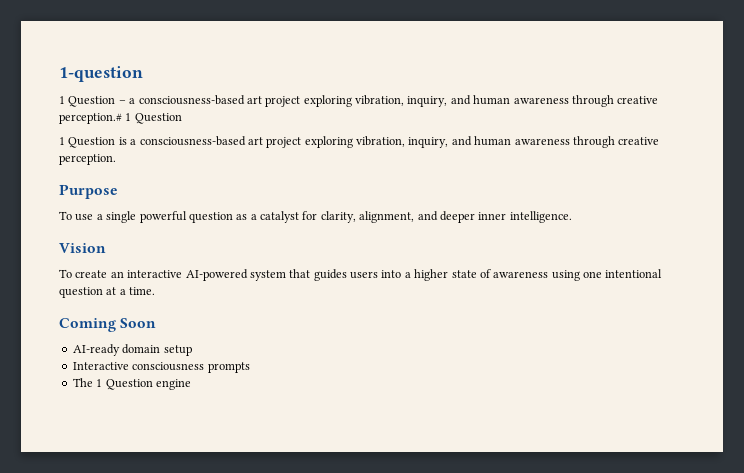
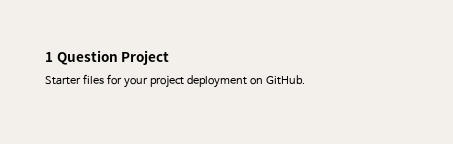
[59,66,143,82] [59,95,659,107] [59,113,182,124] [59,136,660,148] [59,154,116,165] [59,184,118,199] [59,211,572,223] [59,243,106,253] [59,269,663,281] [59,287,156,298] [59,318,157,332] [72,344,192,356] [72,362,250,373] [72,378,191,390] 1-question // 1 Question – a consciousness-based art project exploring vibration, inquiry, and human awareness through creative perception.# 1 Question // 1 Question is a consciousness-based art project exploring vibration, inquiry, and human awareness through creative perception. // Purpose // To use a single powerful question as a catalyst for clarity, alignment, and deeper inner intelligence. // Vision // To create an interactive AI-powered system that guides users into a higher state of awareness using one intentional question at a time. // Coming Soon // AI-ready domain setup // Interactive consciousness prompts // The 1 Question engine -> [45,50,170,65] [45,74,305,88] 1 Question Project // Starter files for your project deployment on GitHub.

